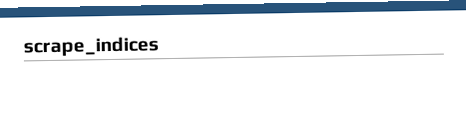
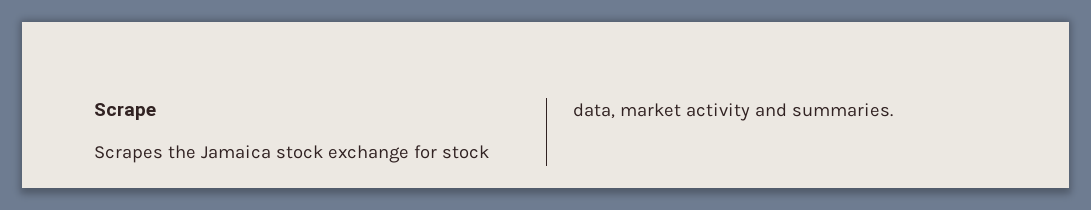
[23,36,159,57] scrape_indices -> [94,103,156,120] [94,145,489,163] [573,103,893,121] Scrape // Scrapes the Jamaica stock exchange for stock data, market activity and summaries.

